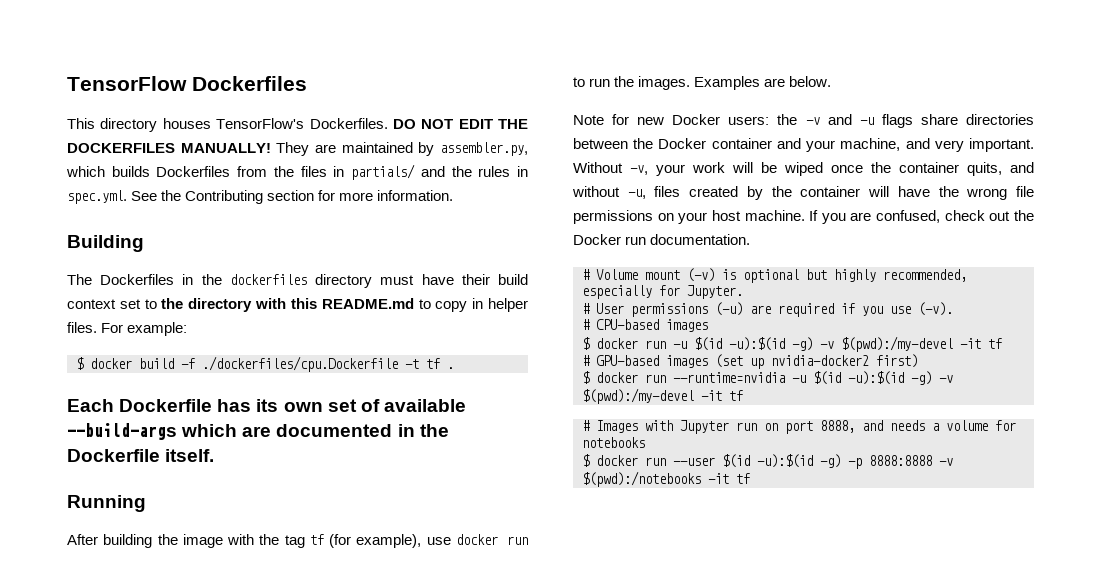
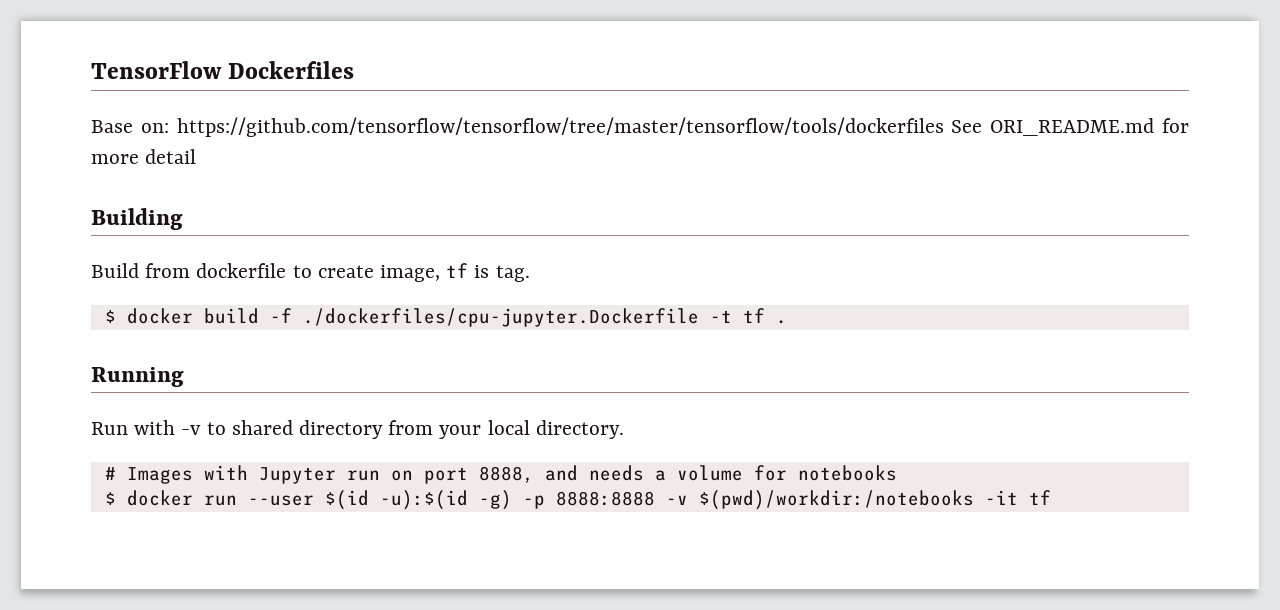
[67,118,528,132] [67,142,528,156] [66,164,529,180] [67,190,315,204] This directory houses TensorFlow's Dockerfiles. DO NOT EDIT THE DOCKERFILES MANUALLY! They are maintained by assembler.py, which builds Dockerfiles from the files in partials/ and the rules in spec.yml. See the Contributing section -> [91,117,1155,137] Base on: https://github.com/tensorflow/tensorflow/tree/master/tensorflow/tools/dockerfiles See ORI_README.md
[377,190,454,201] information. -> [145,149,197,164] detail
[67,274,528,288] [67,298,528,312] [67,322,188,336] The Dockerfiles in the dockerfiles directory must have their build context set to the directory with this README.md to copy in helper files. For example: -> [91,263,530,282] Build from dockerfile to create image, tf is tag.
[202,356,398,372] ./dockerfiles/cpu.Dockerfile -> [302,308,699,327] ./dockerfiles/cpu-jupyter.Dockerfile
[67,399,466,412] [67,423,449,440] [67,449,215,462] [67,495,146,512] [67,534,528,548] [573,76,832,90] [573,114,1034,128] [573,138,1034,152] [573,162,1034,176] [572,186,1034,200] [573,210,1034,224] [573,234,751,245] [582,268,967,283] [582,285,743,299] [582,302,953,317] [582,319,708,332] [582,336,1002,352] [582,354,918,369] [582,371,953,385] [582,388,743,404] Each Dockerfile has its own set of available --build-args which are documented in the Dockerfile itself. // Running // After building the image with the tag tf (for example), use docker run to run the images. Examples are below. // Note for new Docker users: the -v and -u flags share directories between the Docker container and your machine, and very important. Without -v, your work will be wiped once the container quits, and without -u, files created by the container will have the wrong file permissions on your host machine. If you are confused, check out the Docker run documentation. // # Volume mount (-v) is optional but highly recommended, especially for Jupyter. // # User permissions (-u) are required if you use (-v). // # CPU-based images // $ docker run -u $(id -u):$(id -g) -v $(pwd):/my-devel -it tf // # GPU-based images (set up nvidia-docker2 first) // $ docker run --runtime=nvidia -u $(id -u):$(id -g) -v $(pwd):/my-devel -it tf -> [91,367,184,387] [91,420,624,439] Running // Run with -v to shared directory from your local directory.
[582,471,701,487] $(pwd):/notebooks -> [698,490,974,510] $(pwd)/workdir:/notebooks

